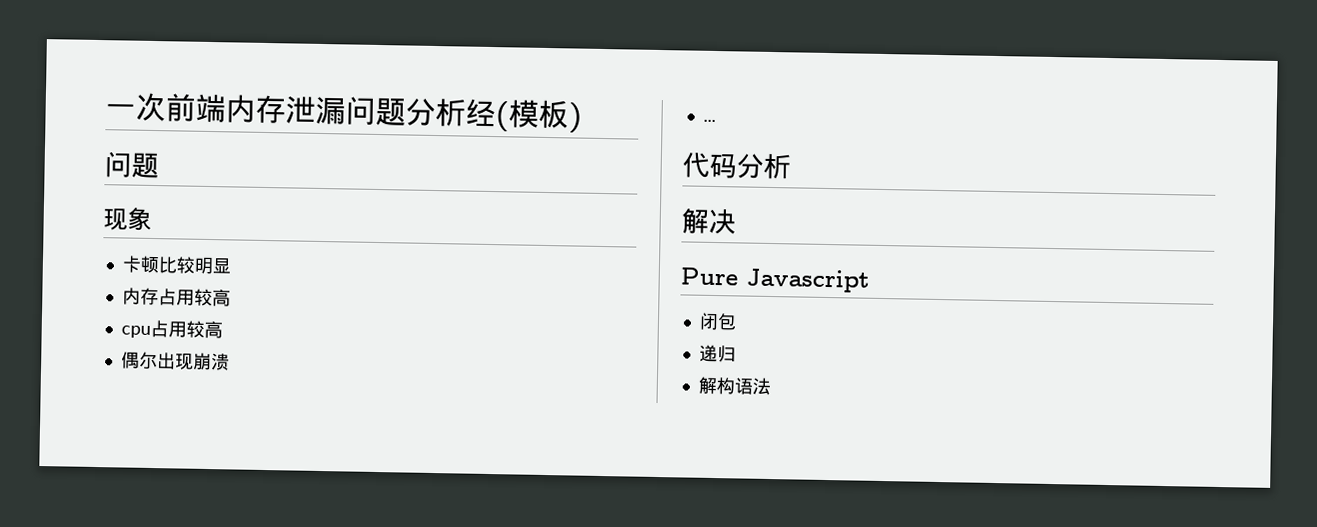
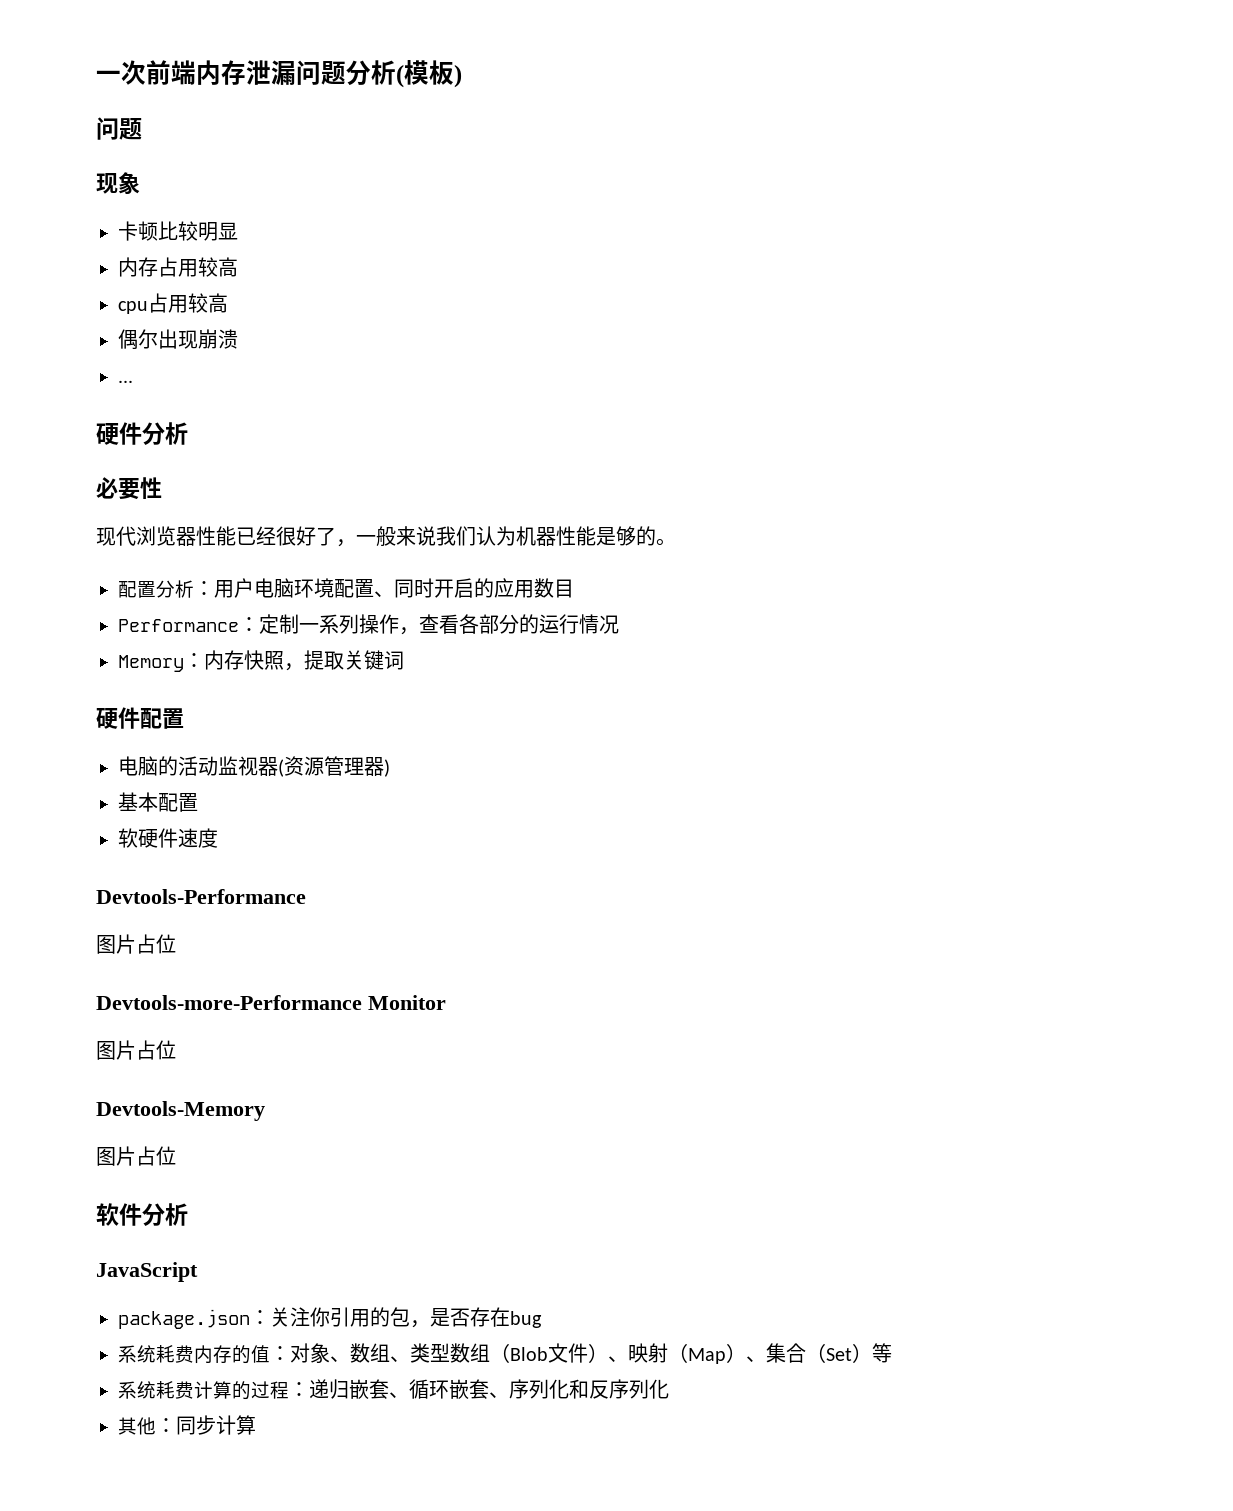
[465,98,496,128] 经 -> (396, 72) none
[682,152,791,180] [681,208,736,235] [680,267,870,293] [698,312,737,331] [698,344,736,363] [697,376,771,396] 代码分析 // 解决 // Pure Javascript // 闭包 // 递归 // 解构语法 -> [96,422,188,445] [96,477,162,500] [96,526,676,547] [118,578,574,598] [118,614,619,635] [118,650,404,672] [96,707,184,729] [118,756,390,777] [118,792,198,812] [118,828,218,848] [96,889,306,904] [96,934,176,954] [96,995,446,1010] [96,1040,176,1060] [96,1101,265,1121] [96,1146,176,1166] [96,1203,188,1226] [96,1262,198,1282] [118,1307,542,1329] [118,1343,892,1364] [118,1379,669,1400] [118,1415,256,1435] 硬件分析 // 必要性 // 现代浏览器性能已经很好了，一般来说我们认为机器性能是够的。 // 配置分析：用户电脑环境配置、同时开启的应用数目 // Performance：定制一系列操作，查看各部分的运行情况 // Memory：内存快照，提取关键词 // 硬件配置 // 电脑的活动监视器(资源管理器) // 基本配置 // 软硬件速度 // Devtools-Performance // 图片占位 // Devtools-more-Performance Monitor // 图片占位 // Devtools-Memory // 图片占位 // 软件分析 // JavaScript // package.json：关注你引用的包，是否存在bug // 系统耗费内存的值：对象、数组、类型数组（Blob文件）、映射（Map）、集合（Set）等 // 系统耗费计算的过程：递归嵌套、循环嵌套、序列化和反序列化 // 其他：同步计算

